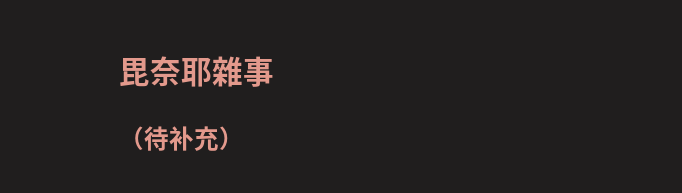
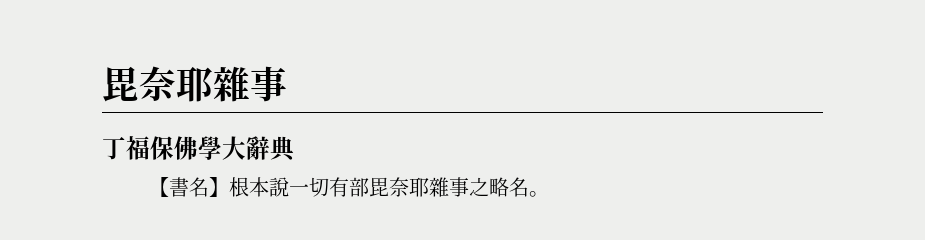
[119,126,244,151] （待补充） -> [102,136,297,162] [148,177,549,197] 丁福保佛學大辭典 // 【書名】根本說一切有部毘奈耶雜事之略名。

